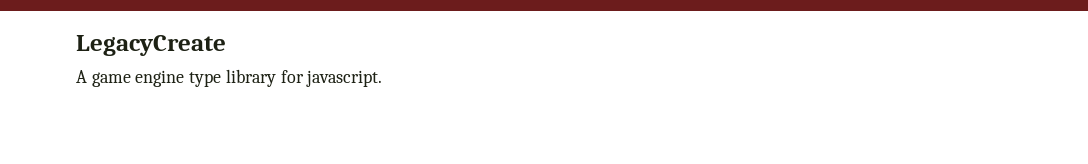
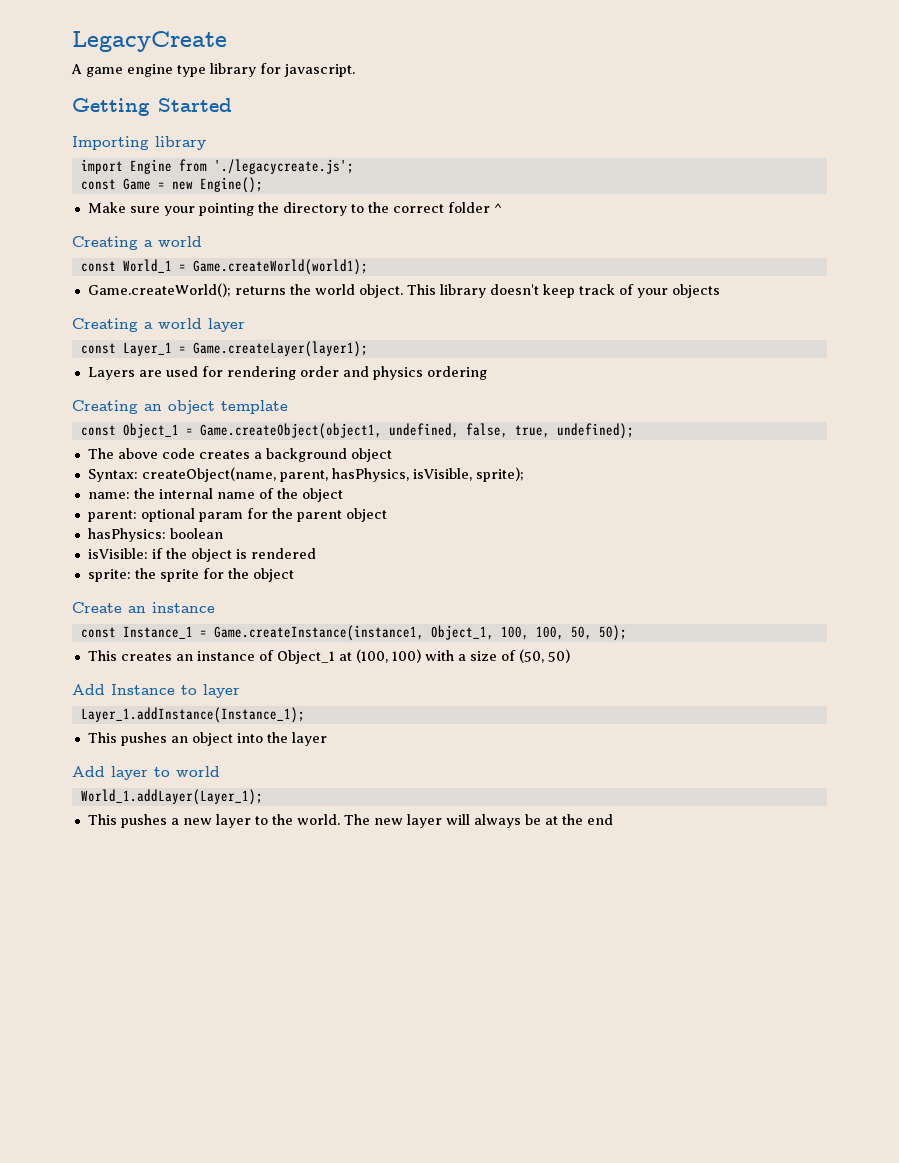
(383, 78) none -> [72,98,232,116] [72,136,206,150] [80,159,354,174] [80,177,263,193] [87,202,502,216] [72,236,202,250] [80,259,368,275] [87,283,720,298] [72,318,245,332] [80,341,368,357] [87,366,487,380] [72,400,288,414] [80,423,634,439] [87,448,392,462] [87,467,524,482] [87,488,343,502] [87,508,387,522] [87,528,223,542] [87,548,316,562] [87,568,294,582] [72,602,215,613] [80,625,627,641] [87,649,570,664] [72,684,240,698] [80,707,305,723] [87,732,327,746] [72,766,220,780] [80,789,263,805] [87,814,613,828] // Getting Started // Importing library // import Engine from './legacycreate.js'; // const Game = new Engine(); // Make sure your pointing the directory to the correct folder ^ // Creating a world // const World_1 = Game.createWorld(world1); // Game.createWorld(); returns the world object. This library doesn't keep track of your objects // Creating a world layer // const Layer_1 = Game.createLayer(layer1); // Layers are used for rendering order and physics ordering // Creating an object template // const Object_1 = Game.createObject(object1, undefined, false, true, undefined); // The above code creates a background object // Syntax: createObject(name, parent, hasPhysics, isVisible, sprite); // name: the internal name of the object // parent: optional param for the parent object // hasPhysics: boolean // isVisible: if the object is rendered // sprite: the sprite for the object // Create an instance // const Instance_1 = Game.createInstance(instance1, Object_1, 100, 100, 50, 50); // This creates an instance of Object_1 at (100, 100) with a size of (50, 50) // Add Instance to layer // Layer_1.addInstance(Instance_1); // This pushes an object into the layer // Add layer to world // World_1.addLayer(Layer_1); // This pushes a new layer to the world. The new layer will always be at the end

